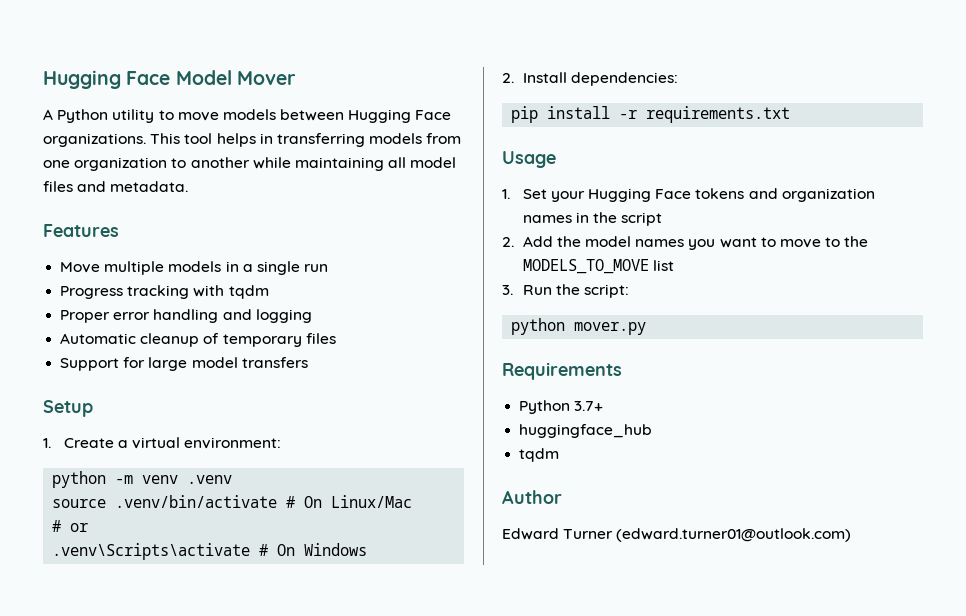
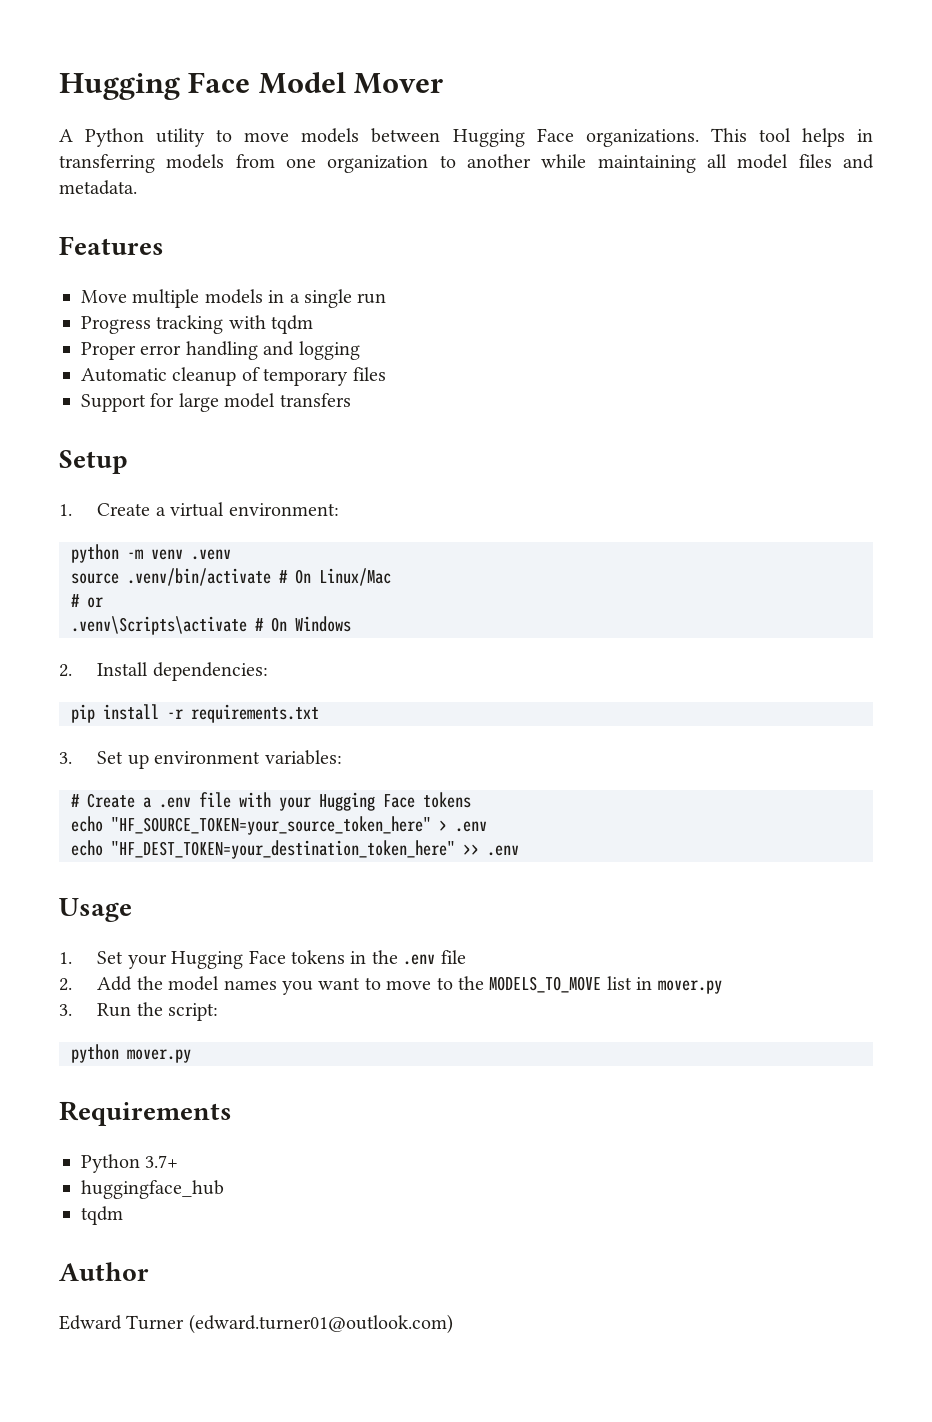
(791, 114) none -> [59,750,342,769] [71,792,471,811] [71,816,487,835] [71,840,519,859] // 3. Set up environment variables: // # Create a .env file with your Hugging Face tokens // echo "HF_SOURCE_TOKEN=your_source_token_here" > .env // echo "HF_DEST_TOKEN=your_destination_token_here" >> .env
[748,188,875,202] [522,212,663,226] and organization names in the script -> [350,950,466,965] in the .env file
(674, 265) none -> [636,977,722,994] in mover.py

